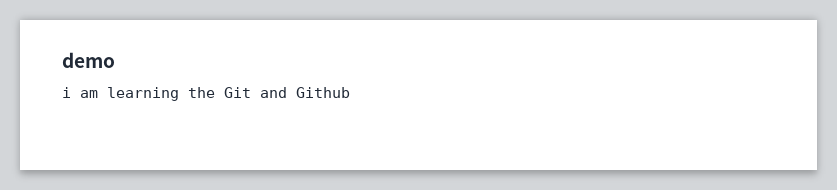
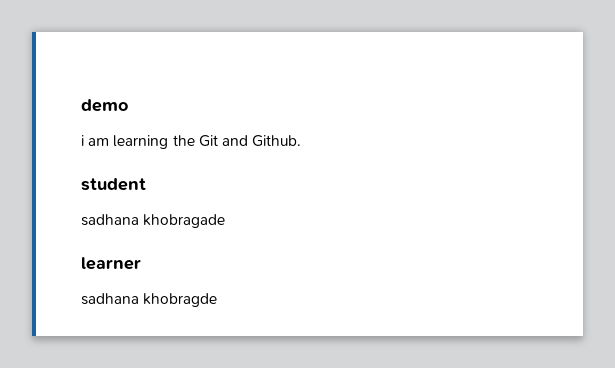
[296,87,350,98] Github -> [252,135,302,147] [81,178,146,191] [81,214,226,228] [81,257,141,270] [81,293,218,307] Github. // student // sadhana khobragade // learner // sadhana khobragde

